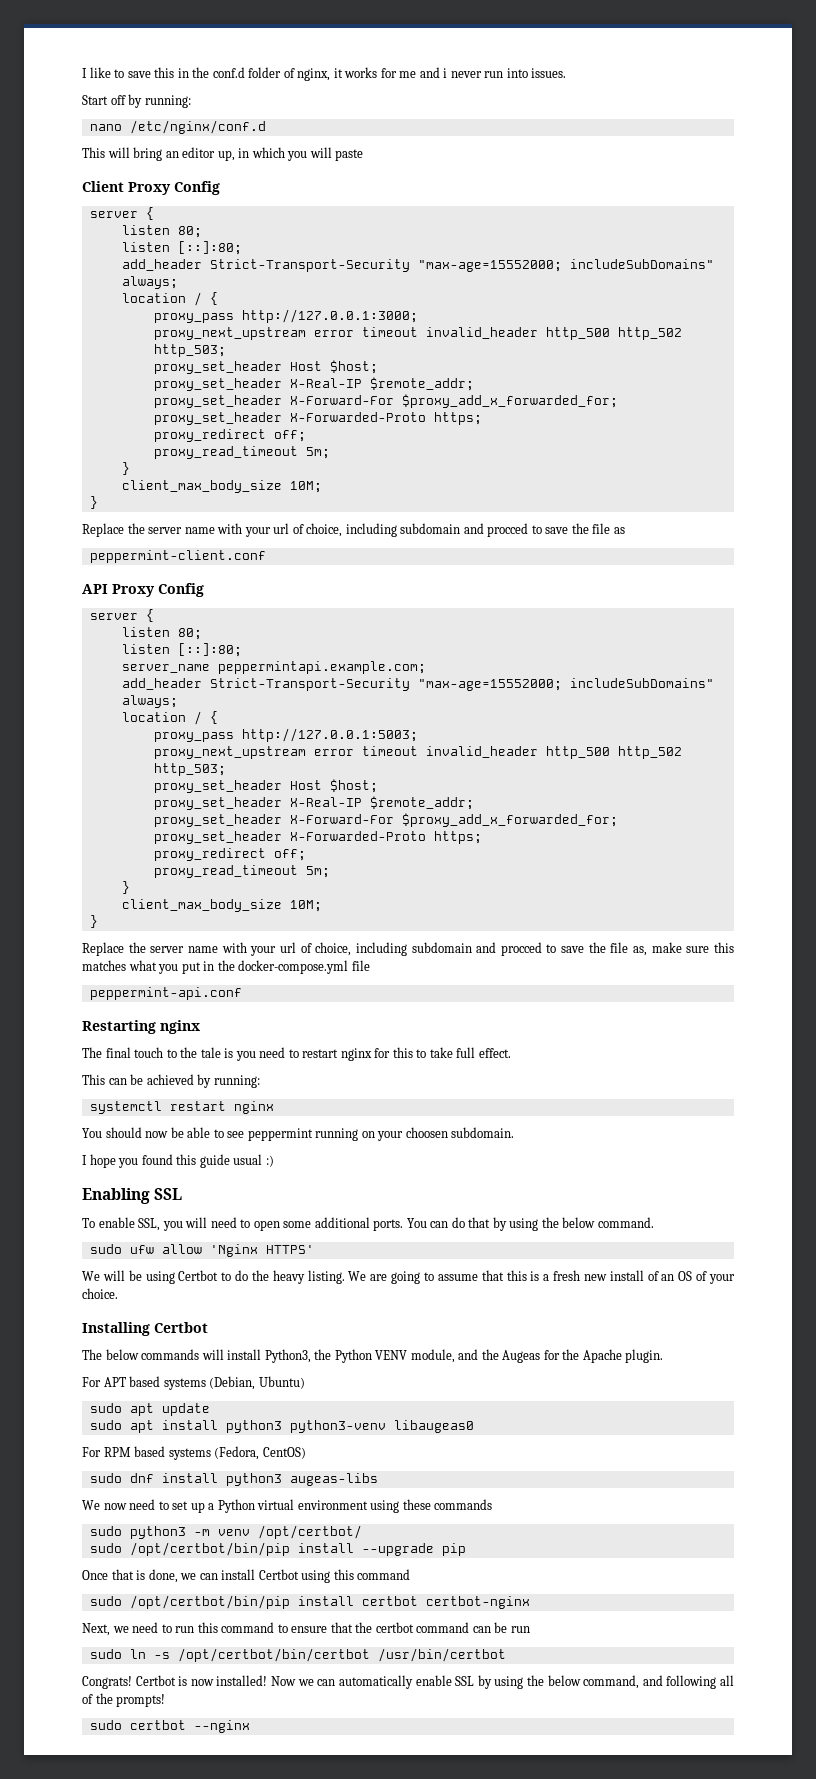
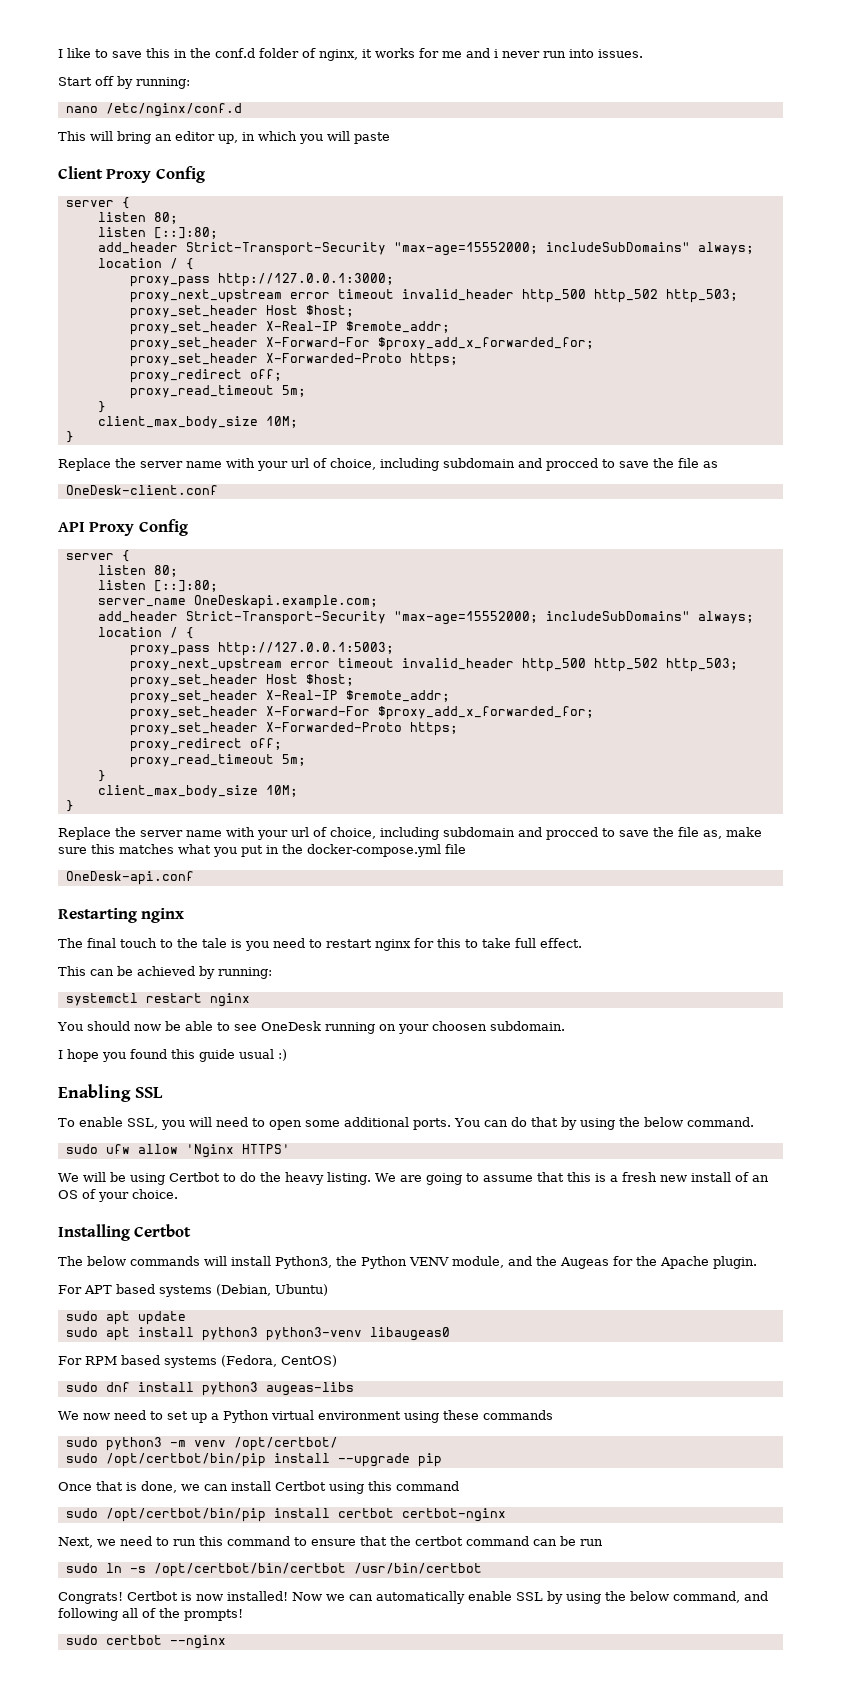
[89,550,266,563] peppermint-client.conf -> [65,485,218,495] OneDesk-client.conf
[217,661,426,674] peppermintapi.example.com; -> [193,595,378,609] OneDeskapi.example.com;
[89,987,242,1000] peppermint-api.conf -> [65,871,194,885] OneDesk-api.conf
[247,1128,313,1141] peppermint -> [260,1021,321,1031] OneDesk

